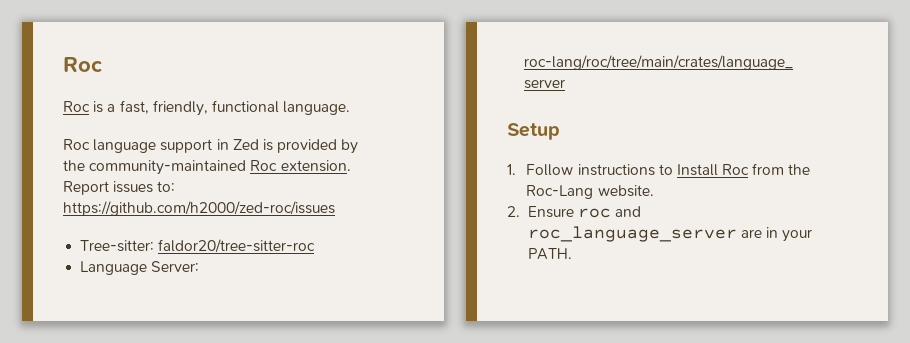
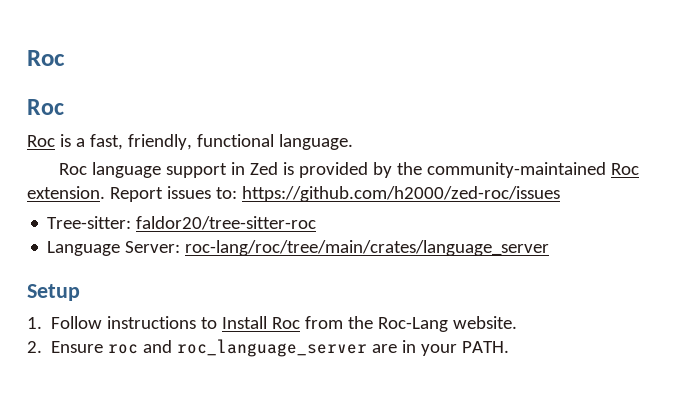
[63,57,103,72] [63,101,90,112] Roc // Roc -> [27,50,65,66] [27,99,64,115] [27,135,55,147] Roc // Roc // Roc

